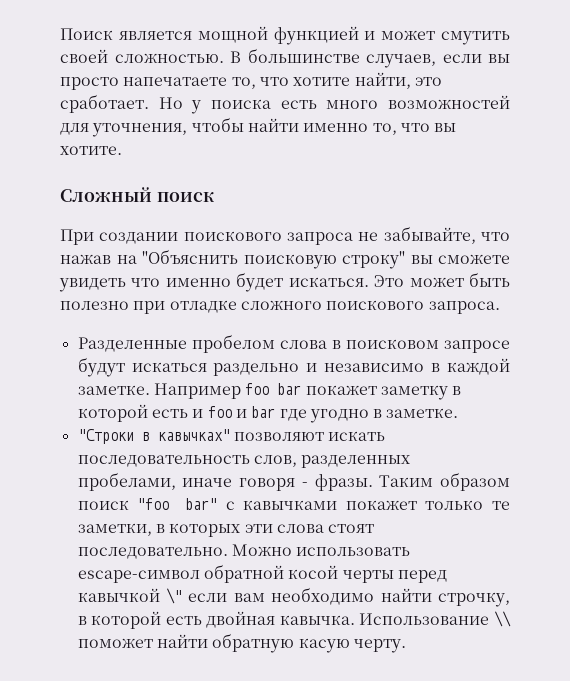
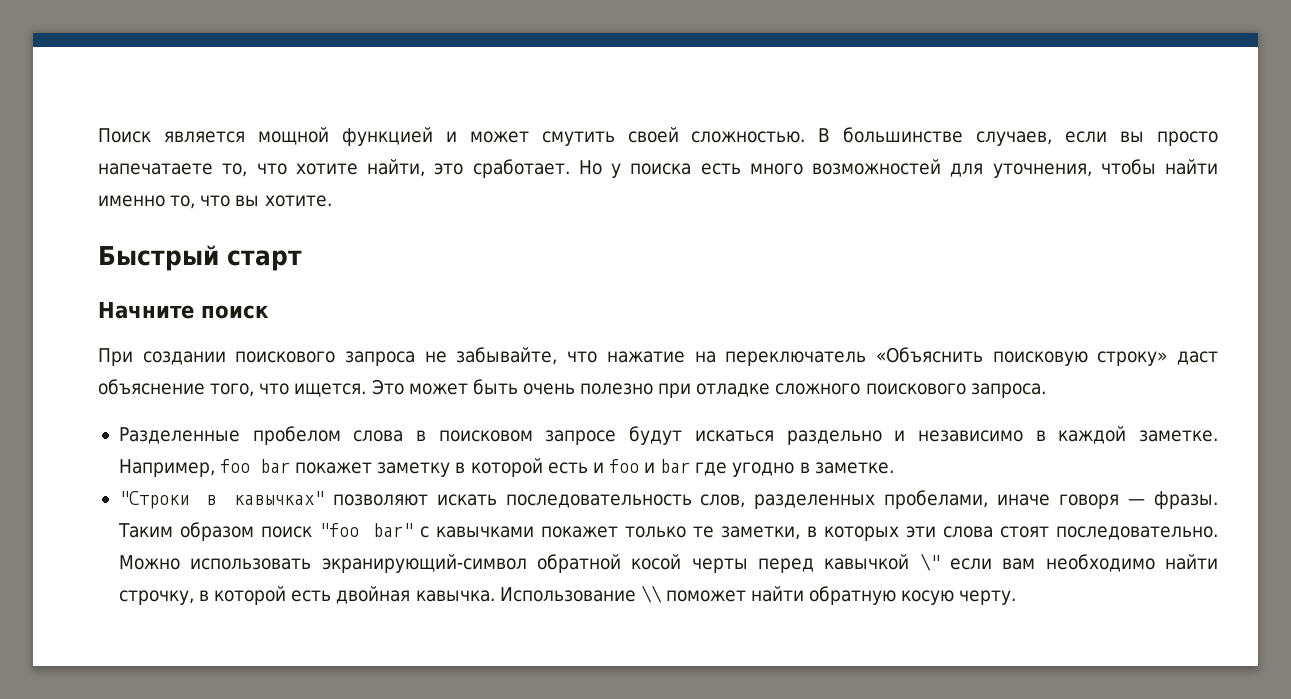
[60,187,152,202] Сложный -> [98,245,302,271] [98,301,194,319] Быстрый старт // Начните
[60,249,510,269] [59,272,369,292] нажав на "Объяснить поисковую строку" вы сможете увидеть что именно будет искаться. -> [606,347,1218,366] [98,379,367,397] нажатие на переключатель «Объяснить поисковую строку» даст объяснение того, что ищется.
(510, 279) none -> [522,383,575,395] очень
[153,383,241,399] Например -> [118,459,215,477] Например,
[301,482,308,487] - -> [1128,499,1146,505] —
[77,570,200,583] escape-символ -> [321,554,527,573] экранирующий-символ
[298,638,350,653] касую -> [901,590,955,605] косую

